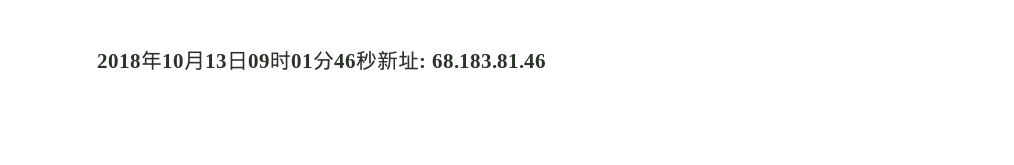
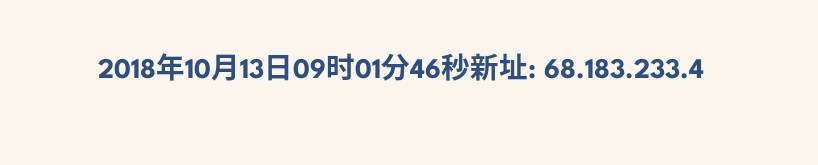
[431,54,546,68] 68.183.81.46 -> [544,58,704,79] 68.183.233.4

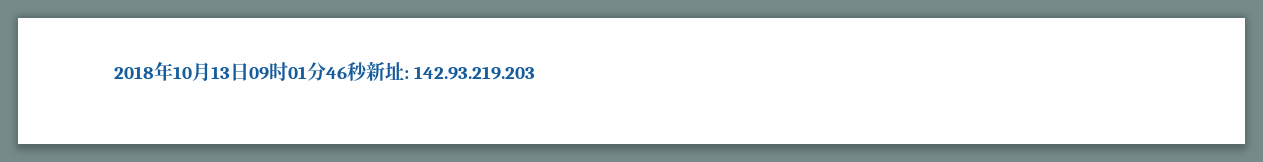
[544,58,704,79] 68.183.233.4 -> [414,66,536,80] 142.93.219.203

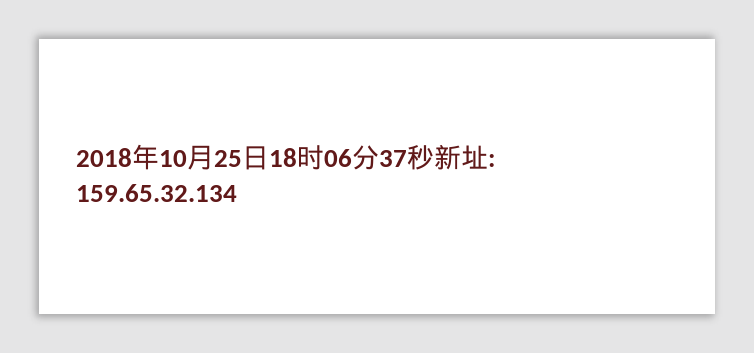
[211,62,347,81] 13日09时01分46 -> [214,145,407,170] 25日18时06分37
[414,66,536,80] 142.93.219.203 -> [76,184,237,202] 159.65.32.134

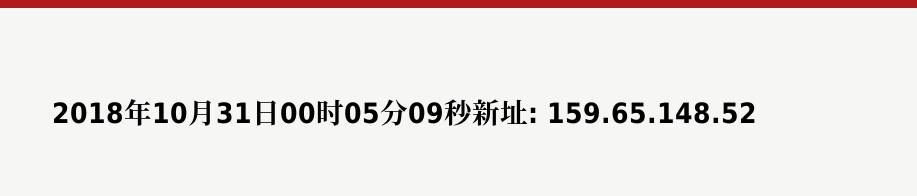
[214,145,407,170] 25日18时06分37 -> [216,99,444,126] 31日00时05分09
[76,184,237,202] 159.65.32.134 -> [547,102,757,124] 159.65.148.52

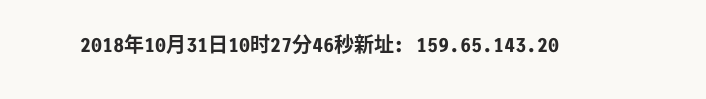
[280,99,444,126] 00时05分09 -> [228,34,334,55] 10时27分46
[547,102,757,124] 159.65.148.52 -> [416,37,559,53] 159.65.143.20

